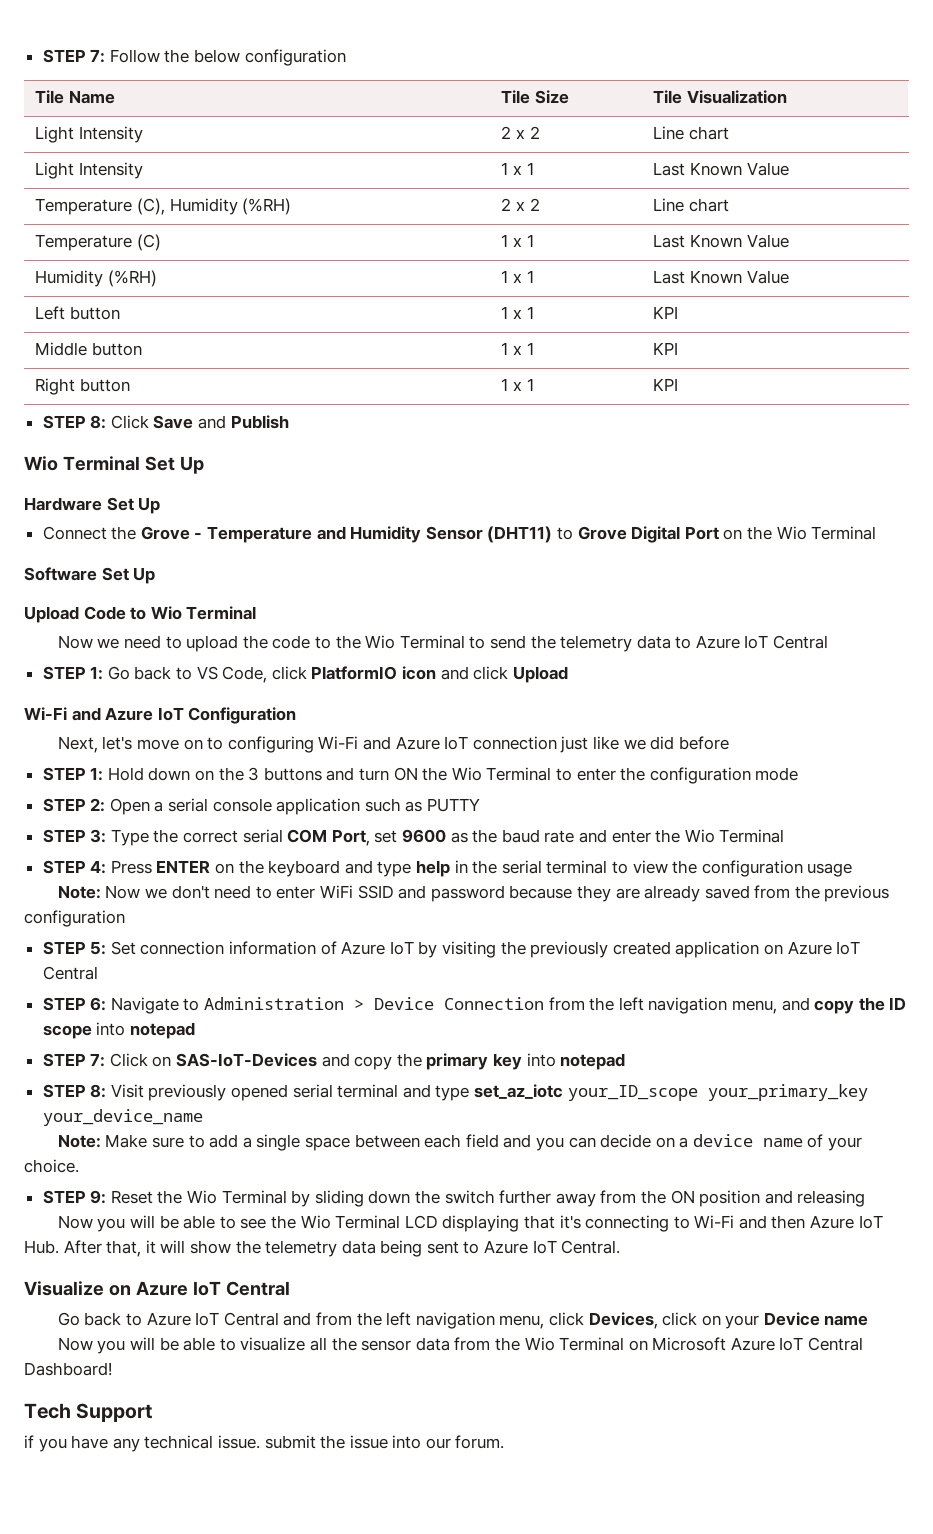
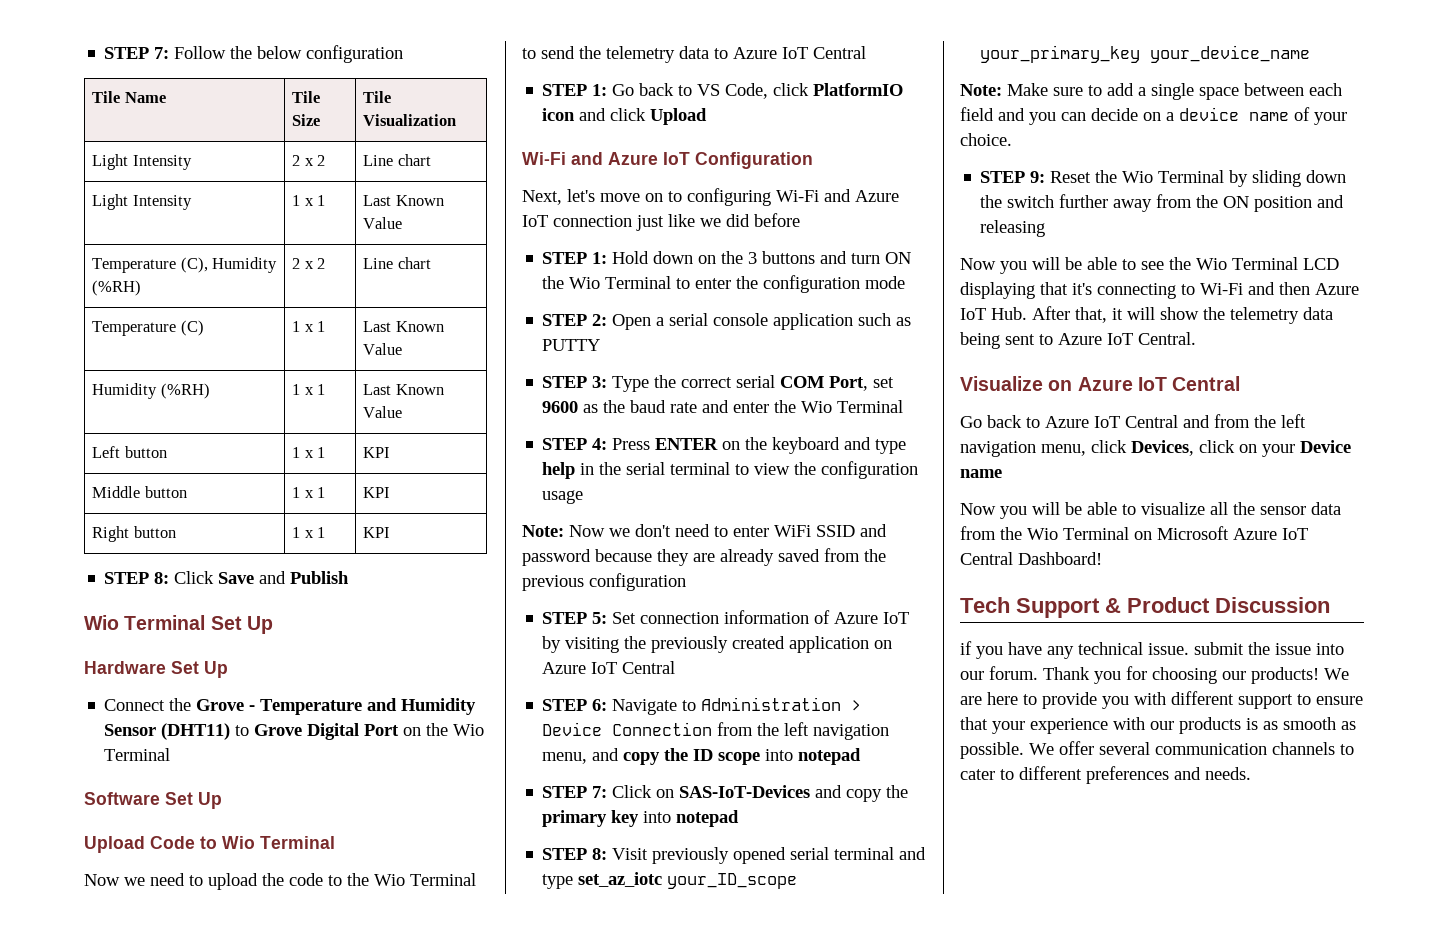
(153, 1412) none -> [1105,597,1330,613] & Product Discussion
(505, 1442) none -> [1043,666,1349,684] [960,691,1363,709] [960,717,1356,734] [960,741,1354,759] [960,766,1251,784] Thank you for choosing our products! We are here to provide you with different support to ensure that your experience with our products is as smooth as possible. We offer several communication channels to cater to different preferences and needs.

